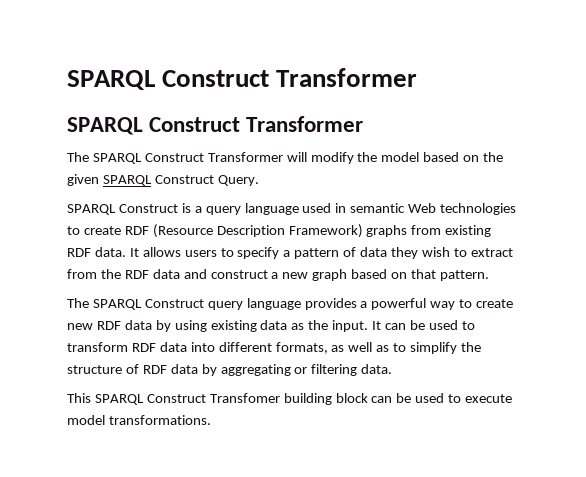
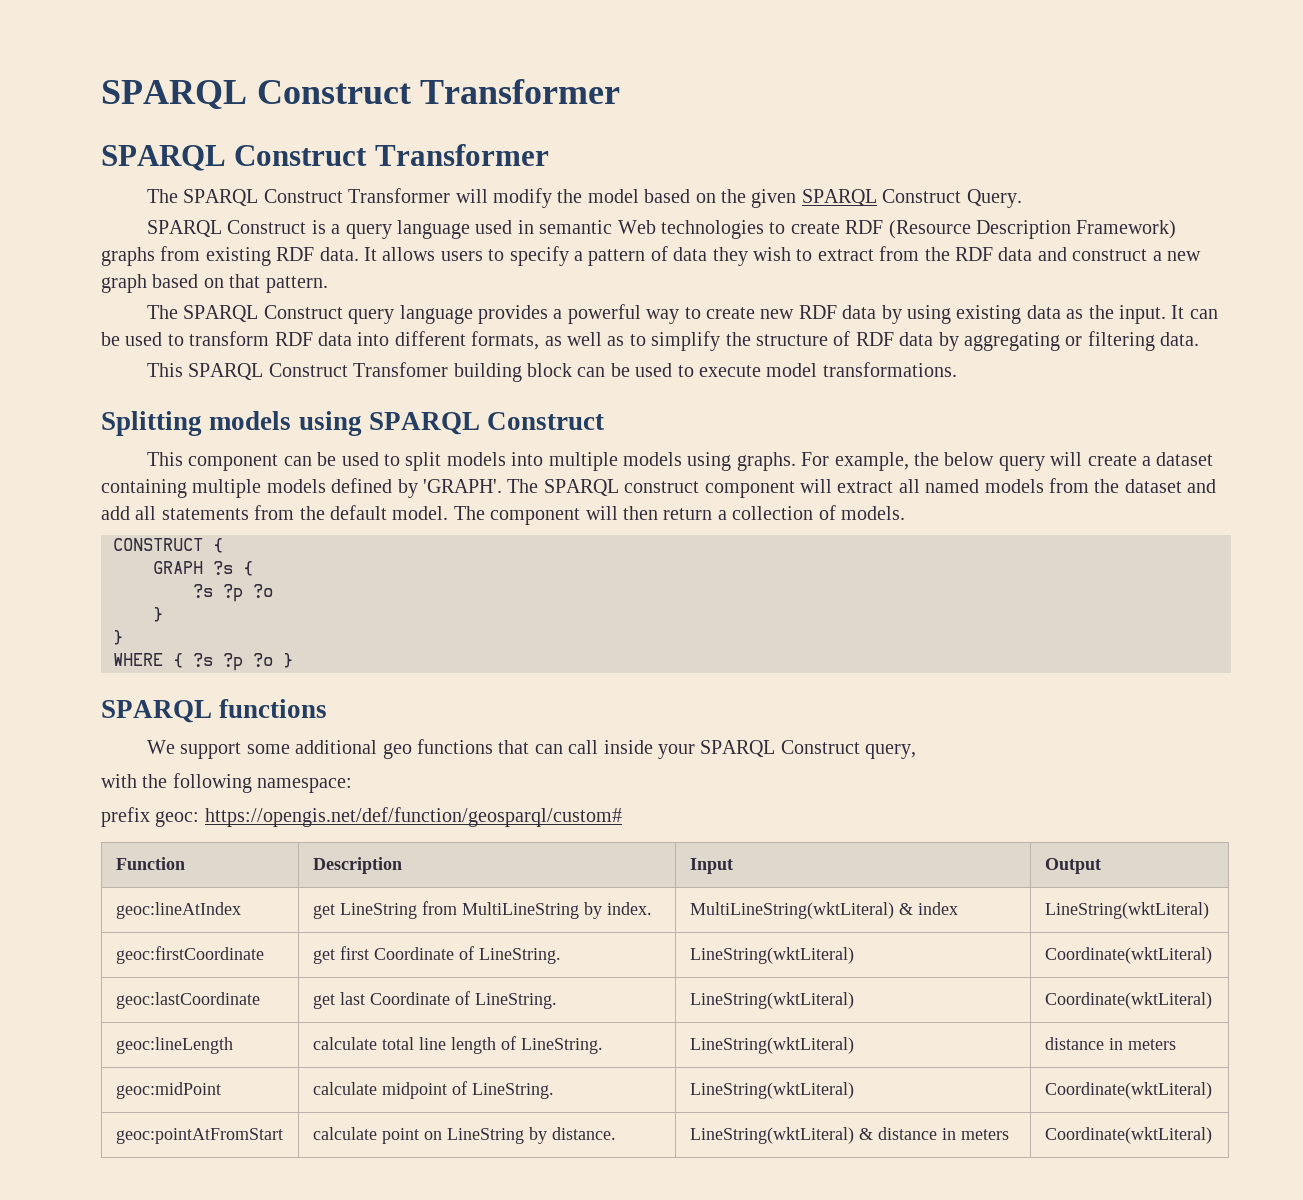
(211, 420) none -> [101,411,605,436] [146,452,1214,471] [101,478,1217,498] [101,505,905,525] [113,538,223,553] [153,561,253,576] [193,584,273,602] [153,607,163,622] [113,630,123,645] [113,653,293,671] [101,699,328,723] [146,739,917,759] [101,773,353,793] [101,807,622,827] [115,857,185,870] [312,857,402,874] [689,858,733,874] [1044,858,1101,874] [115,902,241,919] [312,901,652,919] [689,902,958,919] [1044,902,1209,919] [115,946,264,964] [312,946,561,964] [689,947,854,964] [1044,947,1212,964] [115,992,260,1009] [312,991,557,1009] [689,992,854,1009] [1044,992,1212,1009] [115,1037,233,1054] [312,1036,603,1054] [689,1037,854,1054] [1044,1037,1176,1050] [115,1082,221,1099] [312,1081,554,1099] [689,1082,854,1099] [1044,1082,1212,1099] [115,1128,283,1144] [312,1127,616,1144] [689,1127,1009,1144] [1044,1127,1212,1144] // Splitting models using SPARQL Construct // This component can be used to split models into multiple models using graphs. For example, the below query will create a dataset containing multiple models defined by 'GRAPH'. The SPARQL construct component will extract all named models from the dataset and add all statements from the default model. The component will then return a collection of models. // CONSTRUCT { // GRAPH ?s { // ?s ?p ?o // } // } // WHERE { ?s ?p ?o } // SPARQL functions // We support some additional geo functions that can call inside your SPARQL Construct query, // with the following namespace: // prefix geoc: https://opengis.net/def/function/geosparql/custom# // Function | Description | Input | Output // geoc:lineAtIndex | get LineString from MultiLineString by index. | MultiLineString(wktLiteral) & index | LineString(wktLiteral) // geoc:firstCoordinate | get first Coordinate of LineString. | LineString(wktLiteral) | Coordinate(wktLiteral) // geoc:lastCoordinate | get last Coordinate of LineString. | LineString(wktLiteral) | Coordinate(wktLiteral) // geoc:lineLength | calculate total line length of LineString. | LineString(wktLiteral) | distance in meters // geoc:midPoint | calculate midpoint of LineString. | LineString(wktLiteral) | Coordinate(wktLiteral) // geoc:pointAtFromStart | calculate point on LineString by distance. | LineString(wktLiteral) & distance in meters | Coordinate(wktLiteral)

